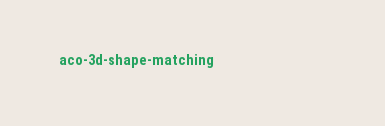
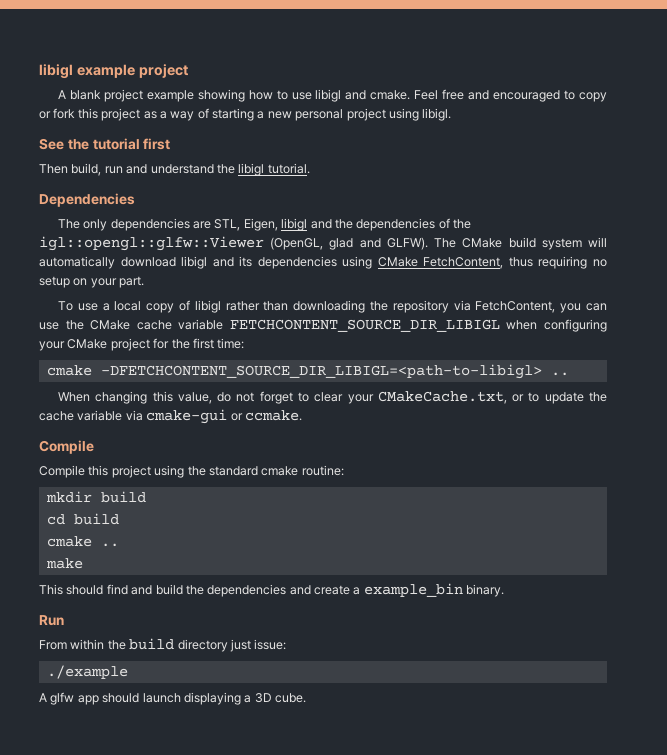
[59,54,214,68] aco-3d-shape-matching -> [39,64,188,79] [57,89,607,102] [39,108,452,121] [39,138,171,150] [39,163,310,176] [39,193,135,207] [57,218,472,231] [39,236,607,251] [39,256,607,269] [39,276,145,288] [57,300,607,313] [39,319,607,332] [39,338,245,351] [46,364,569,379] [57,391,607,404] [39,409,302,424] [39,440,94,454] [39,465,344,478] [45,491,146,503] [46,513,119,525] [46,536,119,547] [45,558,83,569] [39,583,505,597] [39,615,64,626] [39,638,287,652] [46,665,128,679] [39,692,306,705] libigl example project // A blank project example showing how to use libigl and cmake. Feel free and encouraged to copy or fork this project as a way of starting a new personal project using libigl. // See the tutorial first // Then build, run and understand the libigl tutorial. // Dependencies // The only dependencies are STL, Eigen, libigl and the dependencies of the igl::opengl::glfw::Viewer (OpenGL, glad and GLFW). The CMake build system will automatically download libigl and its dependencies using CMake FetchContent, thus requiring no setup on your part. // To use a local copy of libigl rather than downloading the repository via FetchContent, you can use the CMake cache variable FETCHCONTENT_SOURCE_DIR_LIBIGL when configuring your CMake project for the first time: // cmake -DFETCHCONTENT_SOURCE_DIR_LIBIGL=<path-to-libigl> .. // When changing this value, do not forget to clear your CMakeCache.txt, or to update the cache variable via cmake-gui or ccmake. // Compile // Compile this project using the standard cmake routine: // mkdir build // cd build // cmake .. // make // This should find and build the dependencies and create a example_bin binary. // Run // From within the build directory just issue: // ./example // A glfw app should launch displaying a 3D cube.

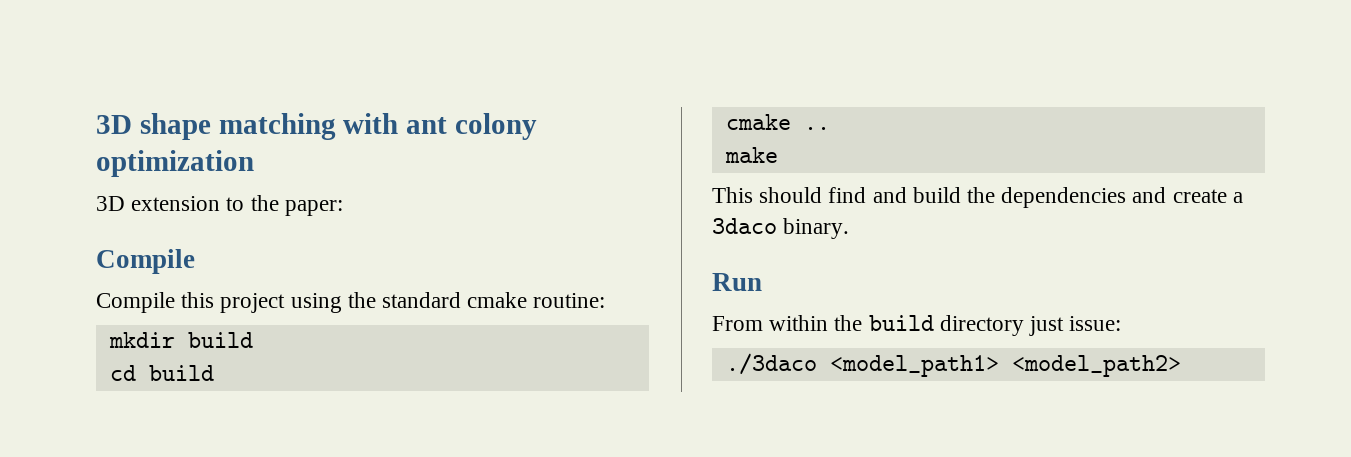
[39,64,188,79] [57,89,607,102] [39,108,452,121] [39,138,171,150] [39,163,310,176] [39,193,135,207] [57,218,472,231] [39,236,607,251] [39,256,607,269] [39,276,145,288] [57,300,607,313] [39,319,607,332] [39,338,245,351] [46,364,569,379] [57,391,607,404] [39,409,302,424] libigl example project // A blank project example showing how to use libigl and cmake. Feel free and encouraged to copy or fork this project as a way of starting a new personal project using libigl. // See the tutorial first // Then build, run and understand the libigl tutorial. // Dependencies // The only dependencies are STL, Eigen, libigl and the dependencies of the igl::opengl::glfw::Viewer (OpenGL, glad and GLFW). The CMake build system will automatically download libigl and its dependencies using CMake FetchContent, thus requiring no setup on your part. // To use a local copy of libigl rather than downloading the repository via FetchContent, you can use the CMake cache variable FETCHCONTENT_SOURCE_DIR_LIBIGL when configuring your CMake project for the first time: // cmake -DFETCHCONTENT_SOURCE_DIR_LIBIGL=<path-to-libigl> .. // When changing this value, do not forget to clear your CMakeCache.txt, or to update the cache variable via cmake-gui or ccmake. -> [96,113,538,140] [96,150,254,177] [96,195,343,216] 3D shape matching with ant colony optimization // 3D extension to the paper:
[363,583,463,597] example_bin -> [712,218,777,234] 3daco
[46,665,128,679] [39,692,306,705] ./example // A glfw app should launch displaying a 3D cube. -> [725,353,1181,377] ./3daco <model_path1> <model_path2>

